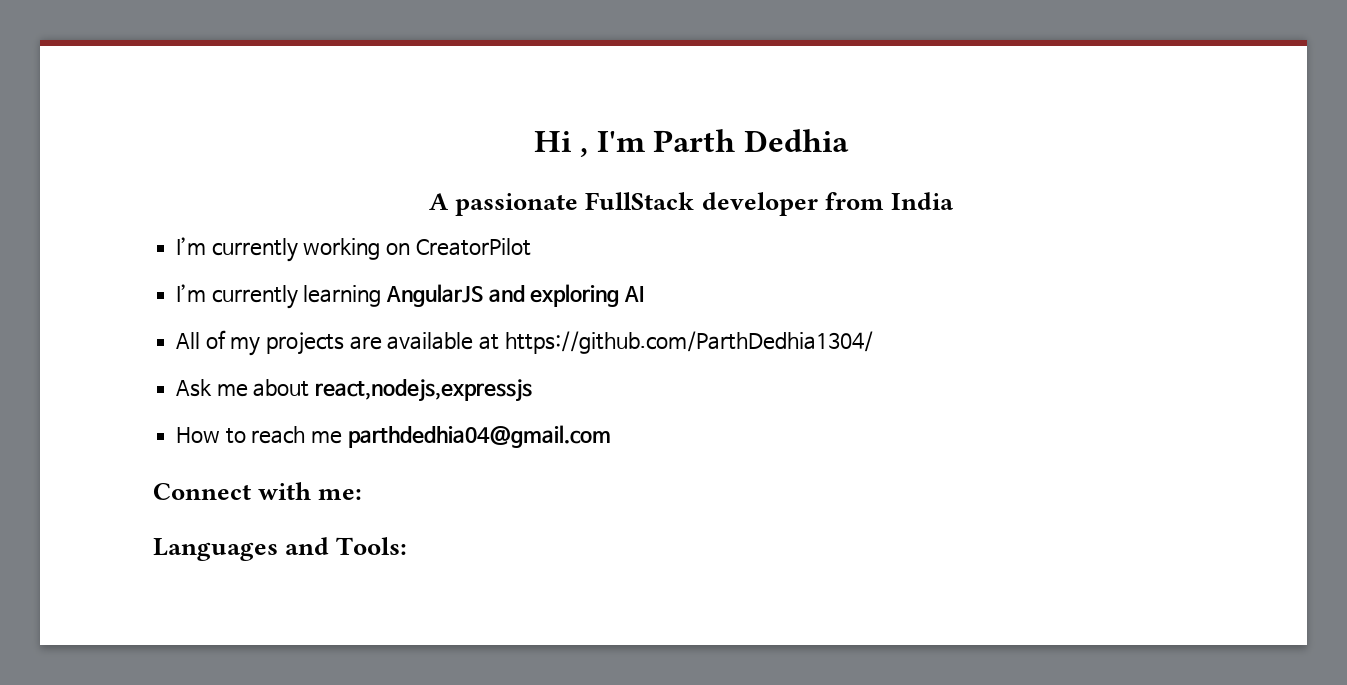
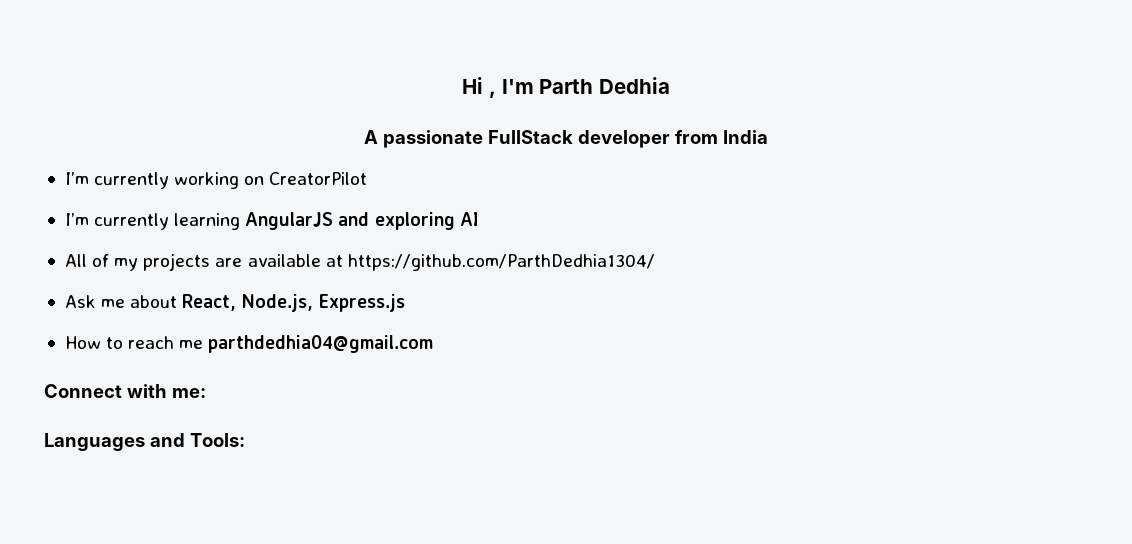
[315,379,533,402] react,nodejs,expressjs -> [182,294,405,312] React, Node.js, Express.js

